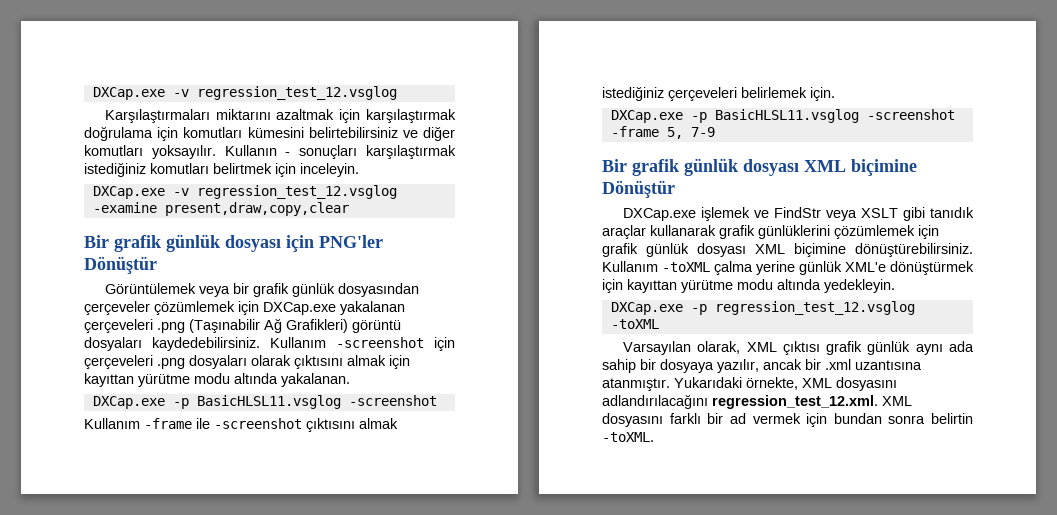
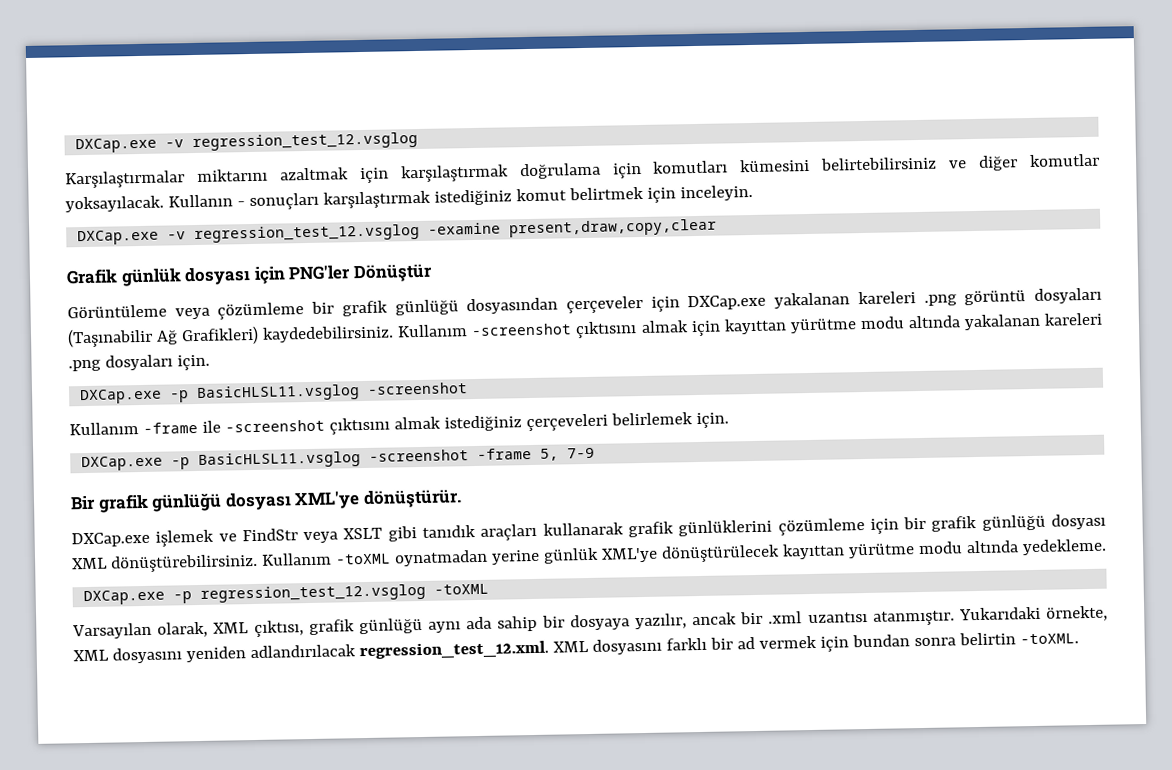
[104,109,210,123] Karşılaştırmaları -> [65,170,185,189] Karşılaştırmalar
[84,145,216,159] komutları yoksayılır. -> [1028,153,1100,167] [65,195,164,213] komutlar yoksayılacak.
[150,163,209,174] komutları -> [515,188,567,202] komut
[84,235,161,252] Bir grafik -> [66,268,118,285] Grafik
[104,283,335,297] Görüntülemek veya bir grafik günlük -> [67,299,459,320] Görüntüleme veya çözümleme bir grafik günlüğü
[154,301,235,315] çözümlemek -> (643, 304) none
[84,319,185,333] çerçeveleri .png -> [857,287,1102,306] kareleri .png görüntü dosyaları
[352,320,401,333] [84,337,142,351] görüntü dosyaları -> (260, 335) none
[434,337,455,351] [84,355,291,369] için çerçeveleri .png dosyaları olarak -> (573, 330) none
[281,373,350,387] yakalanan. -> [963,312,1102,331] [68,354,210,372] yakalanan kareleri .png dosyaları için.
[684,158,917,176] [602,180,675,198] günlük dosyası XML biçimine Dönüştür -> [151,489,462,512] günlüğü dosyası XML'ye dönüştürür.
[602,225,646,239] araçlar -> [480,523,538,541] araçları
[834,225,939,239] [602,243,846,257] çözümlemek için grafik günlük dosyası XML biçimine -> [777,513,1106,536] [72,557,108,570] çözümleme için bir grafik günlüğü dosyası XML
[714,261,753,275] çalma -> [393,549,488,567] oynatmadan
[845,261,974,275] [602,279,895,293] XML'e dönüştürmek için kayıttan yürütme modu altında yedekleyin. -> [600,538,1107,563] XML'ye dönüştürülecek kayıttan yürütme modu altında yedekleme.
[782,341,911,355] çıktısı grafik günlük -> [253,617,423,638] çıktısı, grafik günlüğü
[855,360,922,370] uzantısına -> [807,611,868,624] uzantısı
[602,394,708,409] adlandırılacağını -> [185,644,356,663] yeniden adlandırılacak

